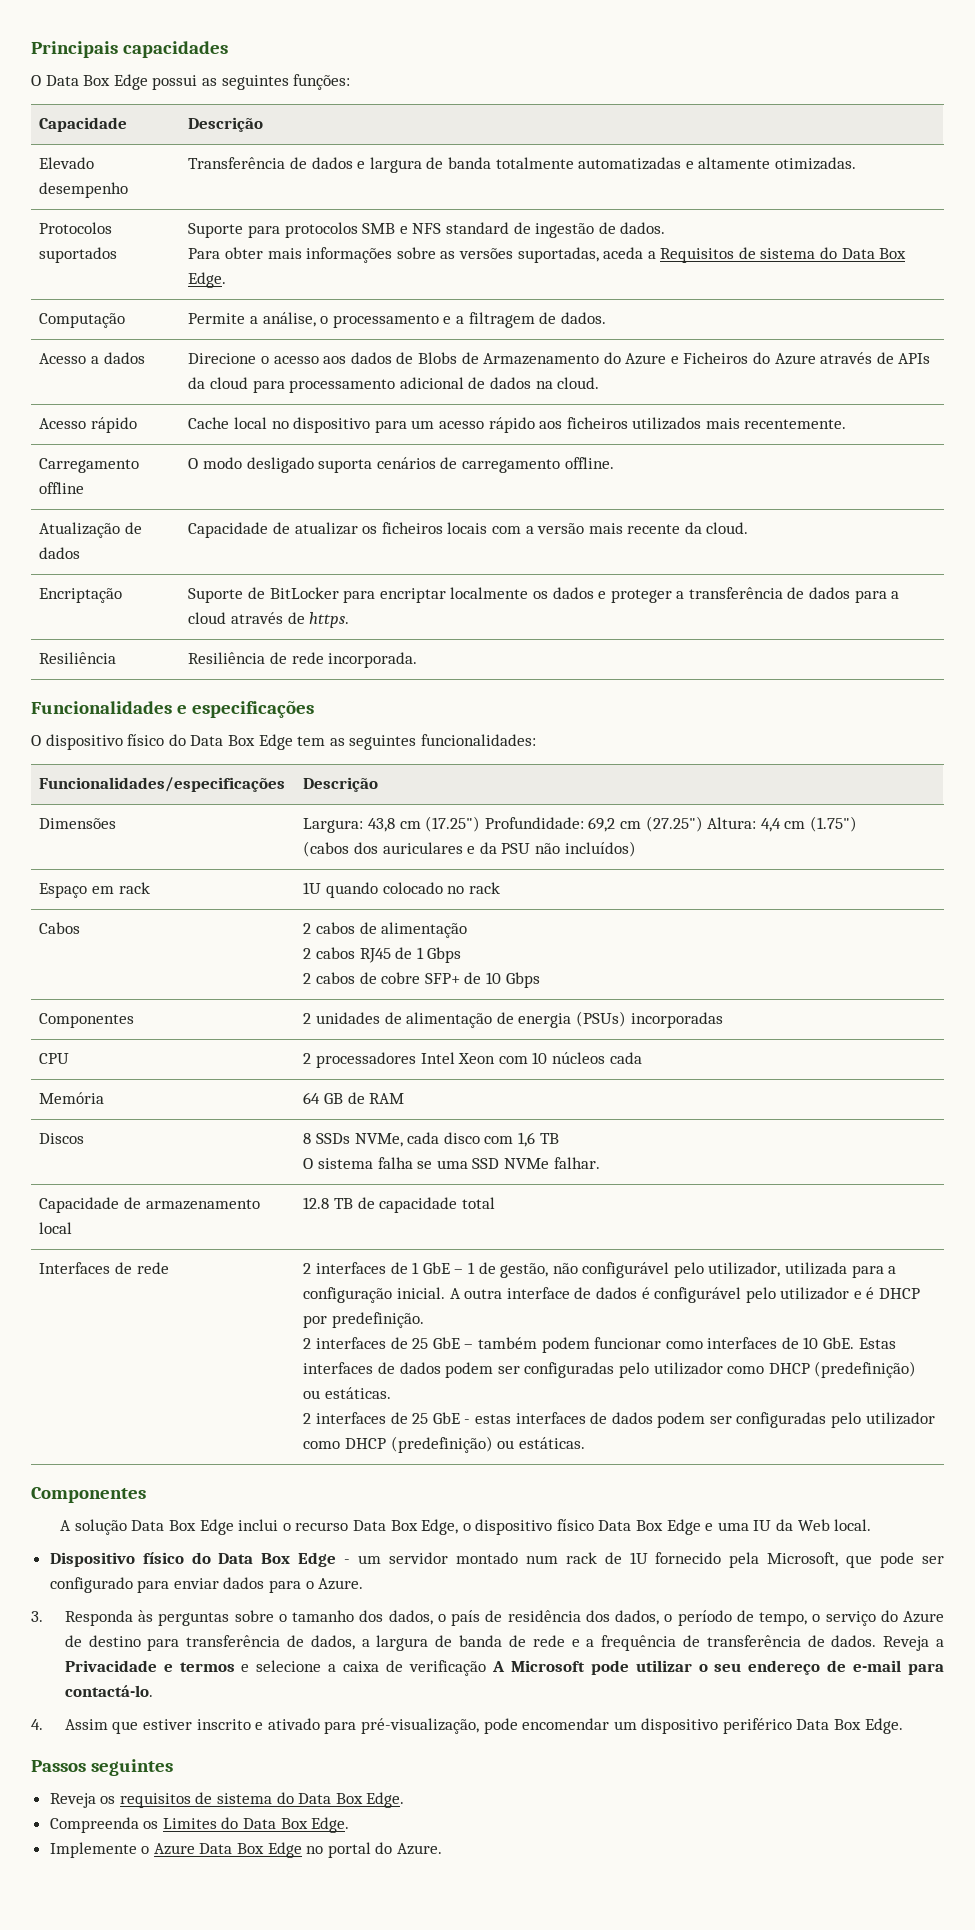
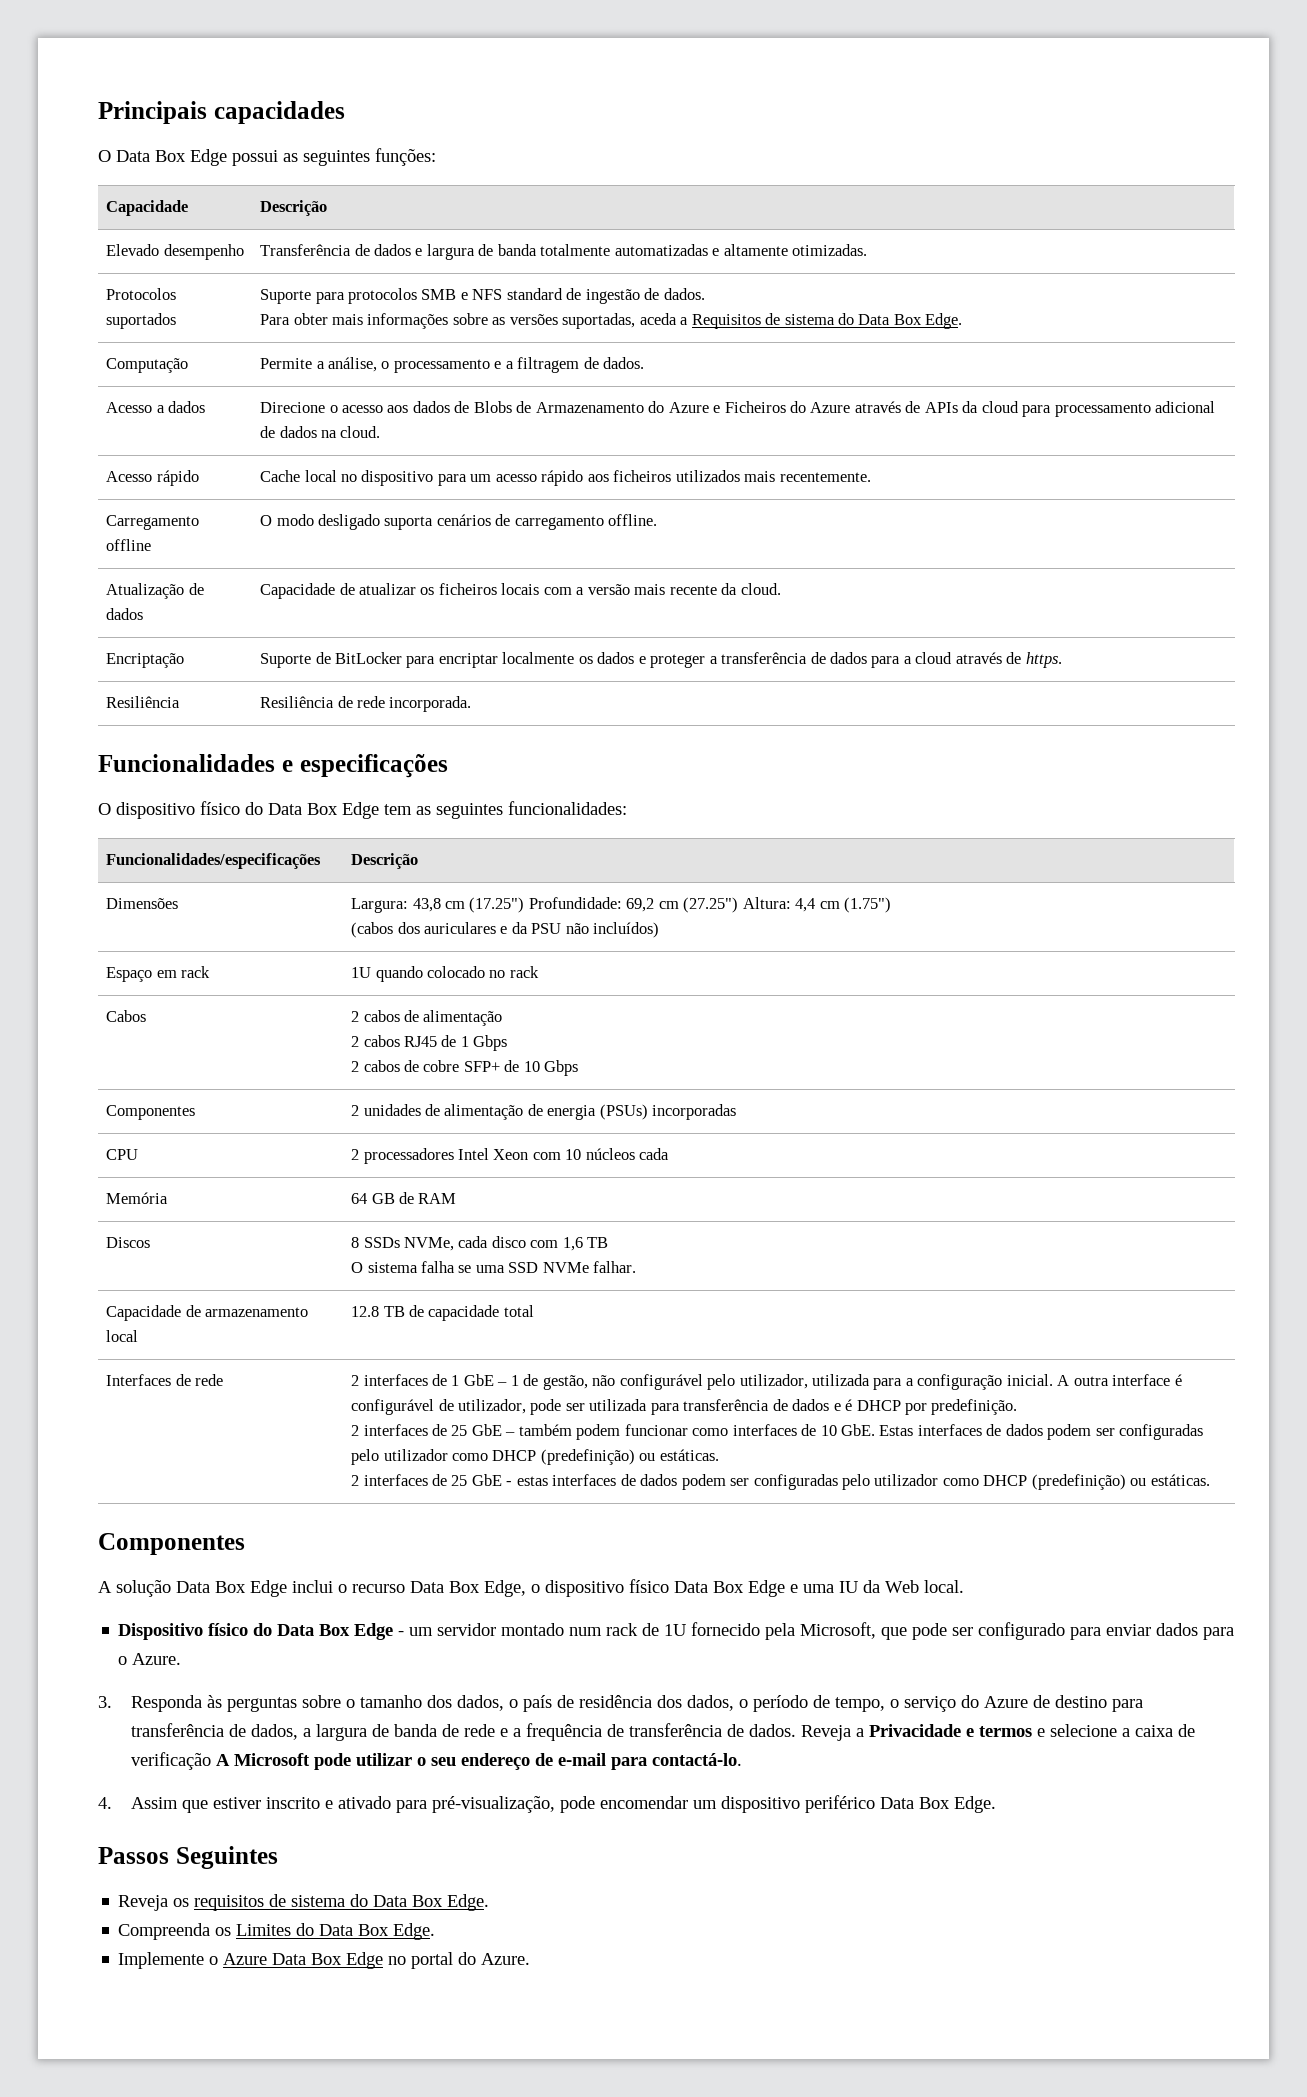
[574,1287,850,1303] de dados é configurável pelo utilizador -> [1174,1374,1182,1386] [351,1399,830,1415] é configurável de utilizador, pode ser utilizada para transferência de dados
[90,1759,173,1776] seguintes -> [175,1846,278,1869] Seguintes

